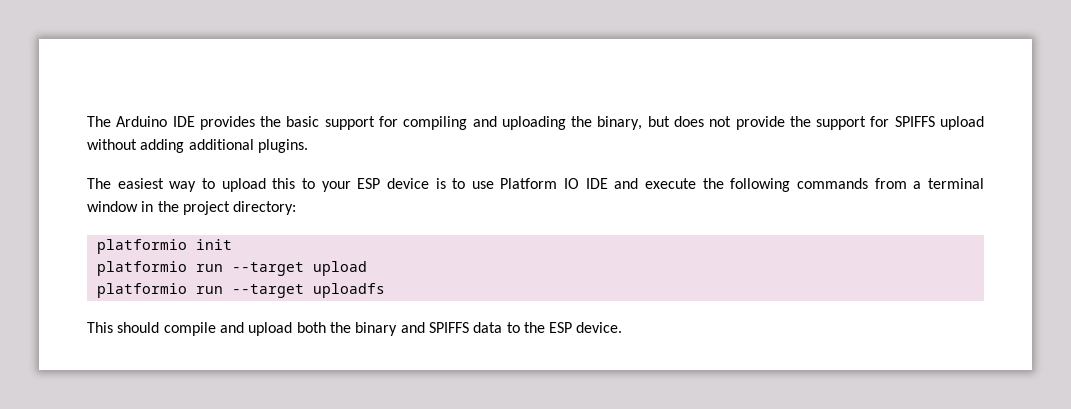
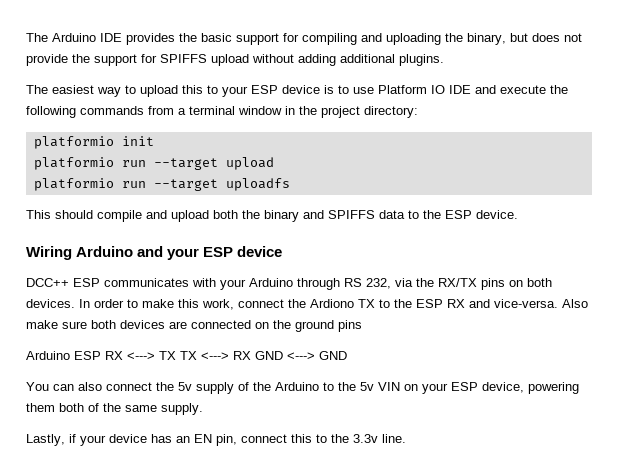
(623, 327) none -> [26,246,283,260] [26,278,552,290] [26,299,588,310] [26,320,362,332] [26,351,347,360] [26,382,579,394] [26,403,203,415] [26,434,406,446] // Wiring Arduino and your ESP device // DCC++ ESP communicates with your Arduino through RS 232, via the RX/TX pins on both devices. In order to make this work, connect the Ardiono TX to the ESP RX and vice-versa. Also make sure both devices are connected on the ground pins // Arduino ESP RX <---> TX TX <---> RX GND <---> GND // You can also connect the 5v supply of the Arduino to the 5v VIN on your ESP device, powering them both of the same supply. // Lastly, if your device has an EN pin, connect this to the 3.3v line.

